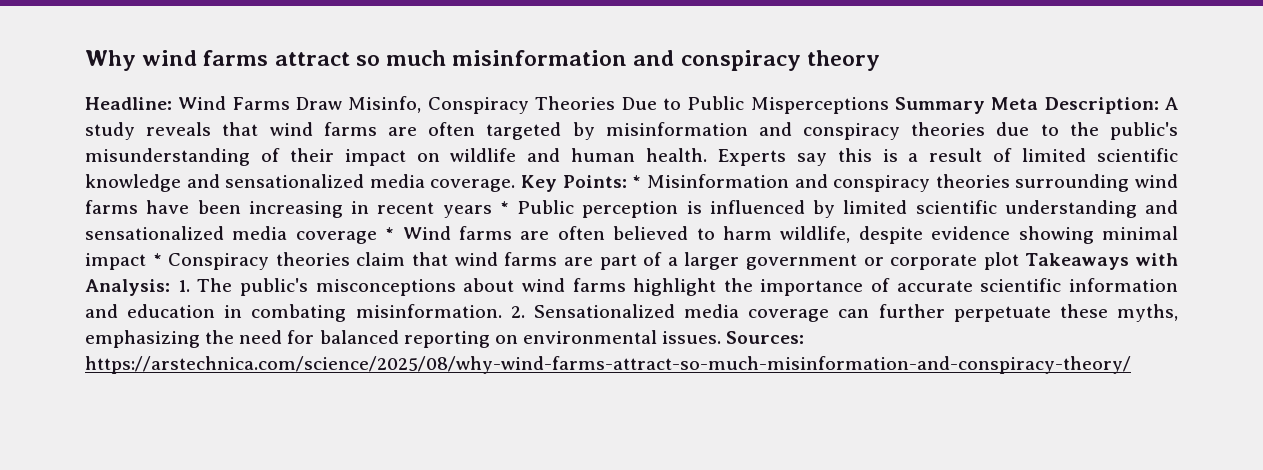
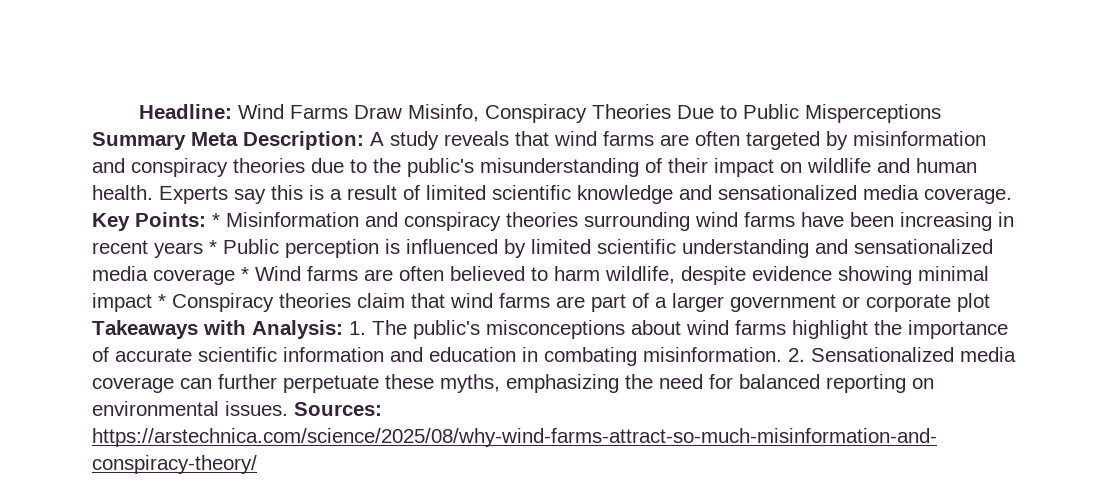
[85,50,880,71] Why wind farms attract so much misinformation and conspiracy theory // -> (139, 111) none

